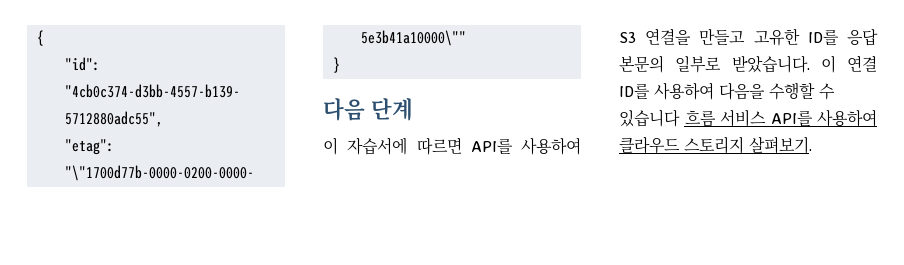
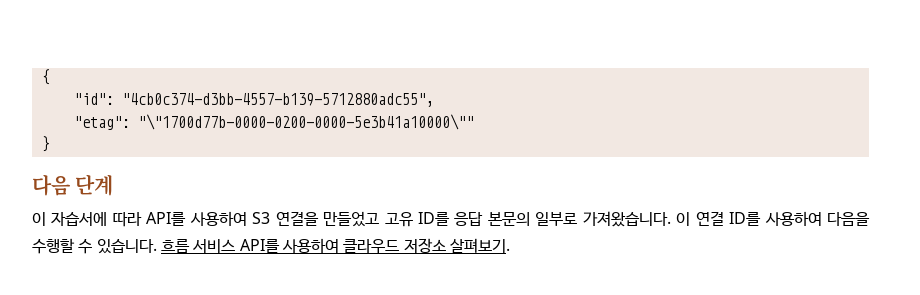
[416,137,462,155] 따르면 -> [112,212,142,227] 따라
[699,28,800,46] 만들고 고유한 -> [323,211,413,227] 만들었고 고유
[731,55,810,73] 받았습니다. -> [582,211,671,227] 가져왔습니다.
[619,109,680,127] 있습니다 -> [96,239,157,254] 있습니다.
[684,136,744,154] 스토리지 -> [403,238,446,253] 저장소

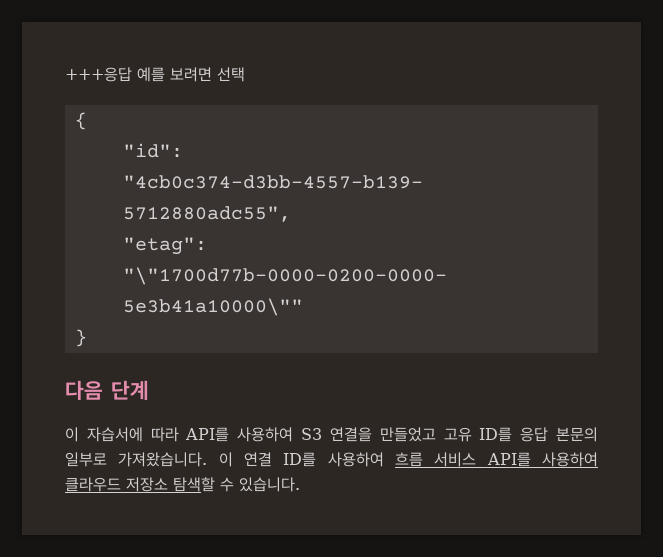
(41, 77) none -> [65,67,245,82] +++응답 예를 보려면 선택 //
[827,212,871,226] [32,238,157,254] 다음을 수행할 수 있습니다. -> (384, 459) none
[449,238,510,253] 살펴보기. -> [173,477,300,492] 탐색할 수 있습니다.

